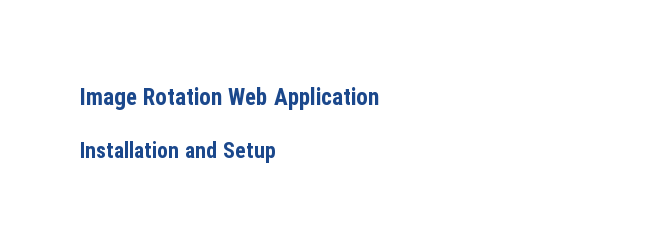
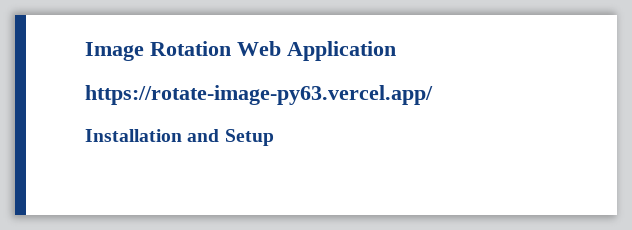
(379, 98) none -> [85,85,433,105] // https://rotate-image-py63.vercel.app/

